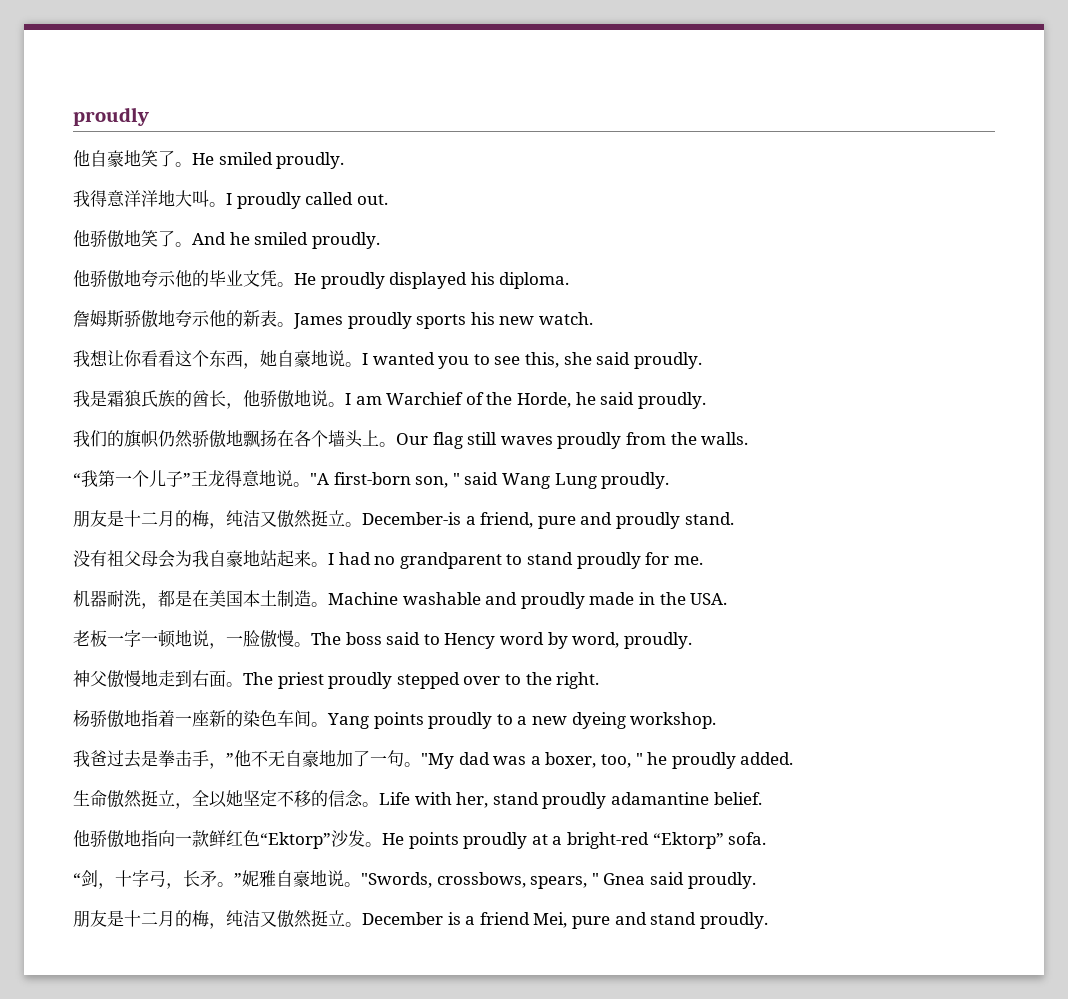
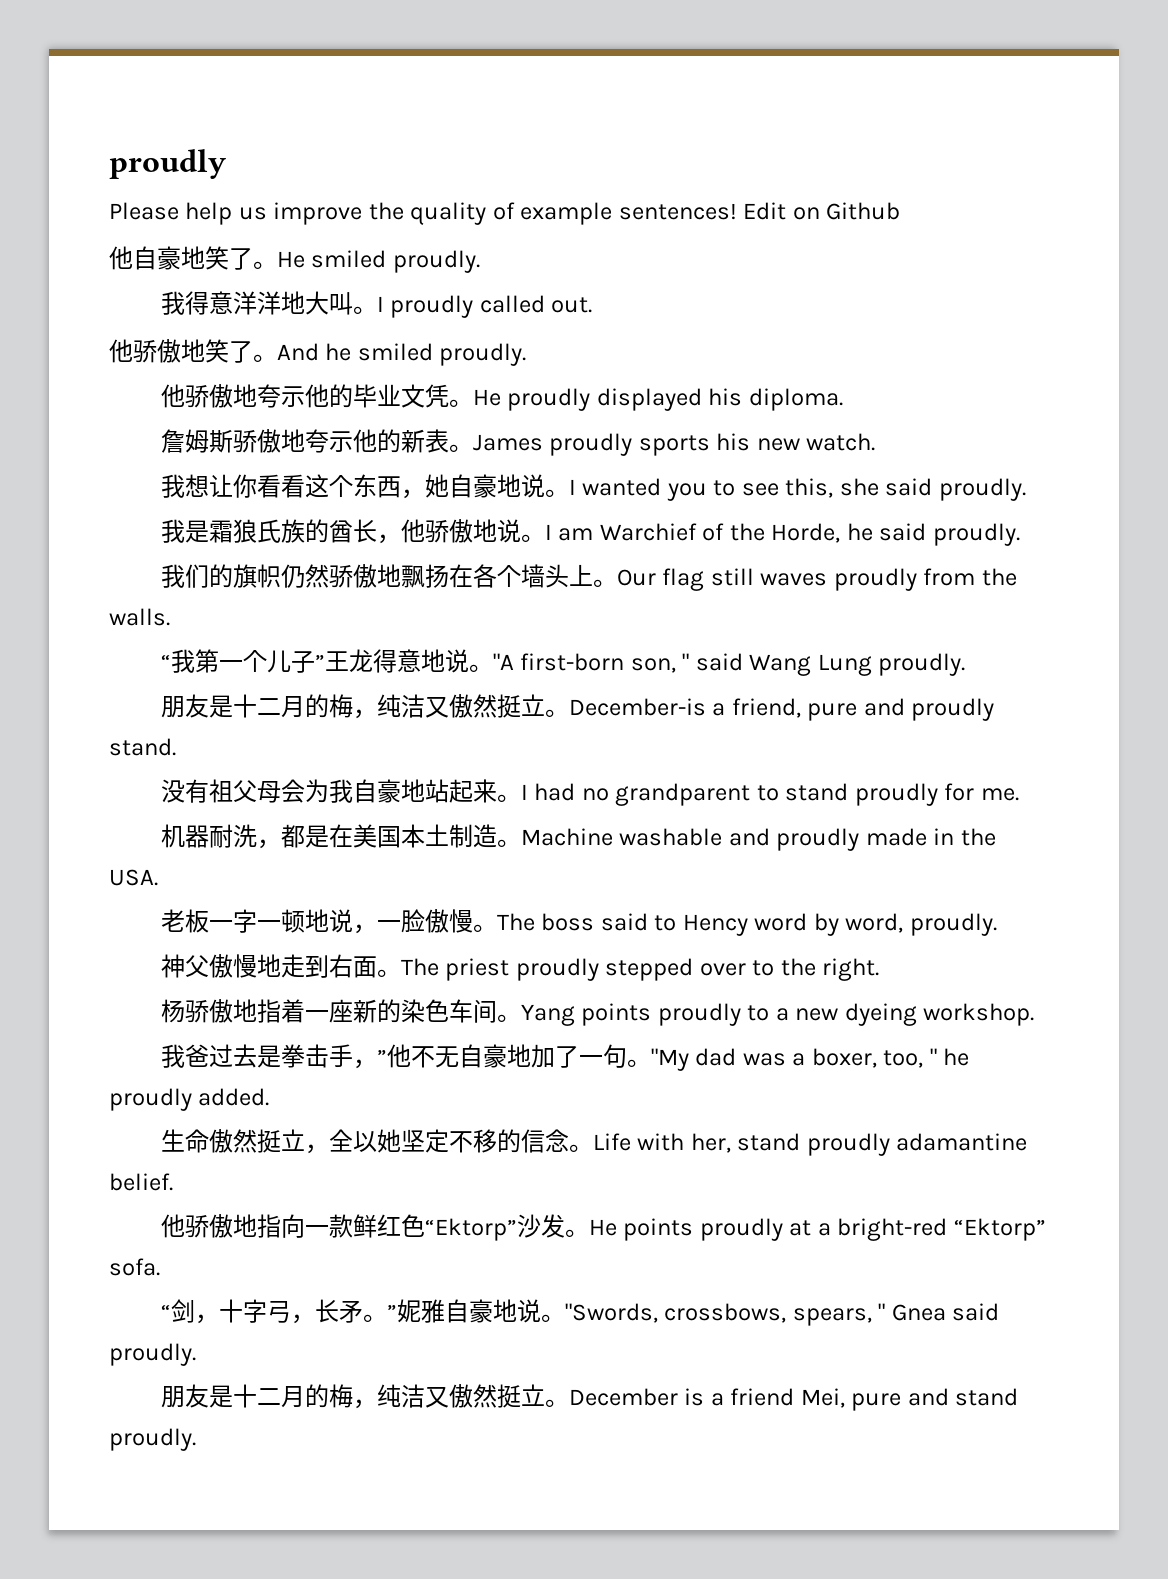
[73,107,149,126] proudly -> [109,149,226,179] [109,202,901,225] proudly // Please help us improve the quality of example sentences! Edit on Github

